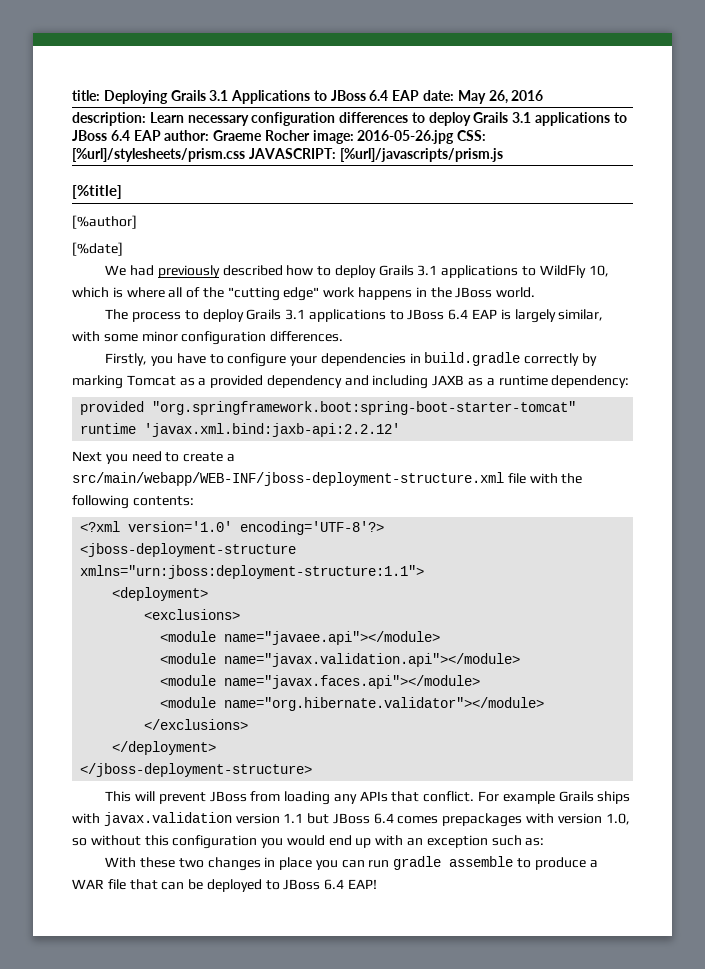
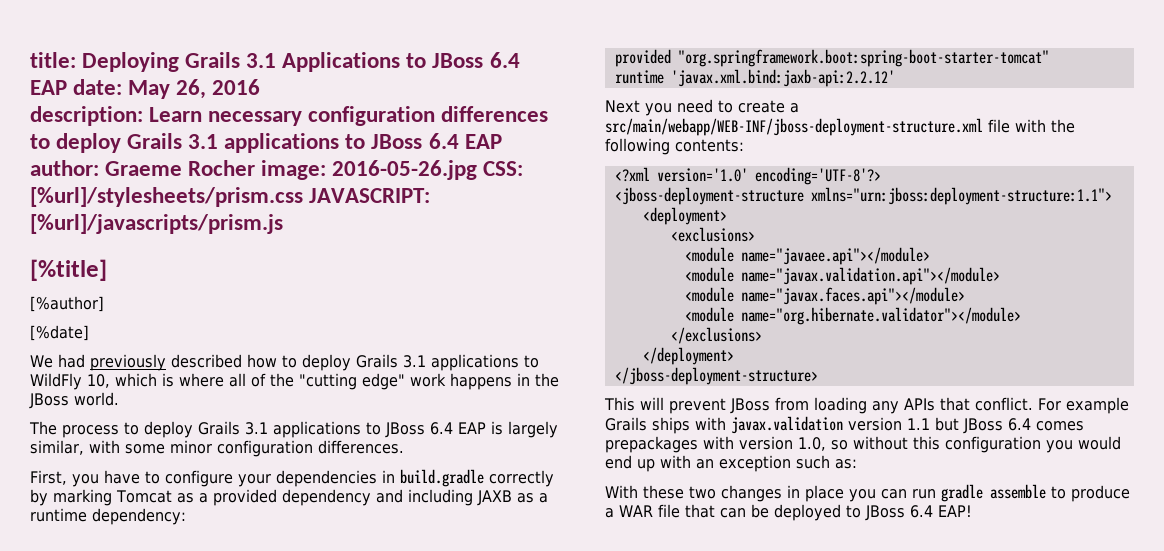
[105,353,148,366] Firstly, -> [30,470,67,485] First,

